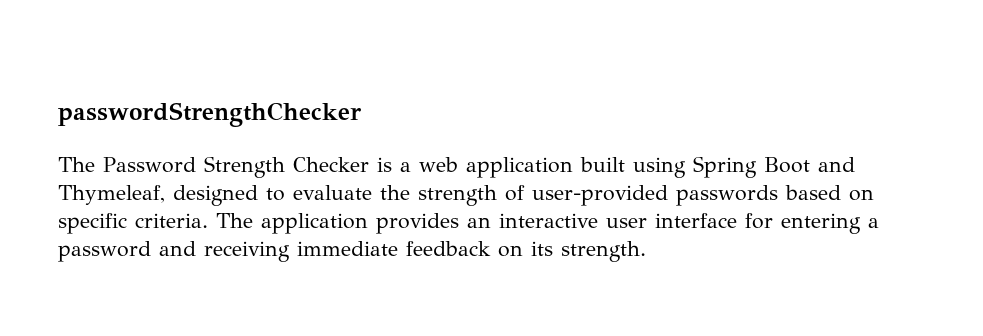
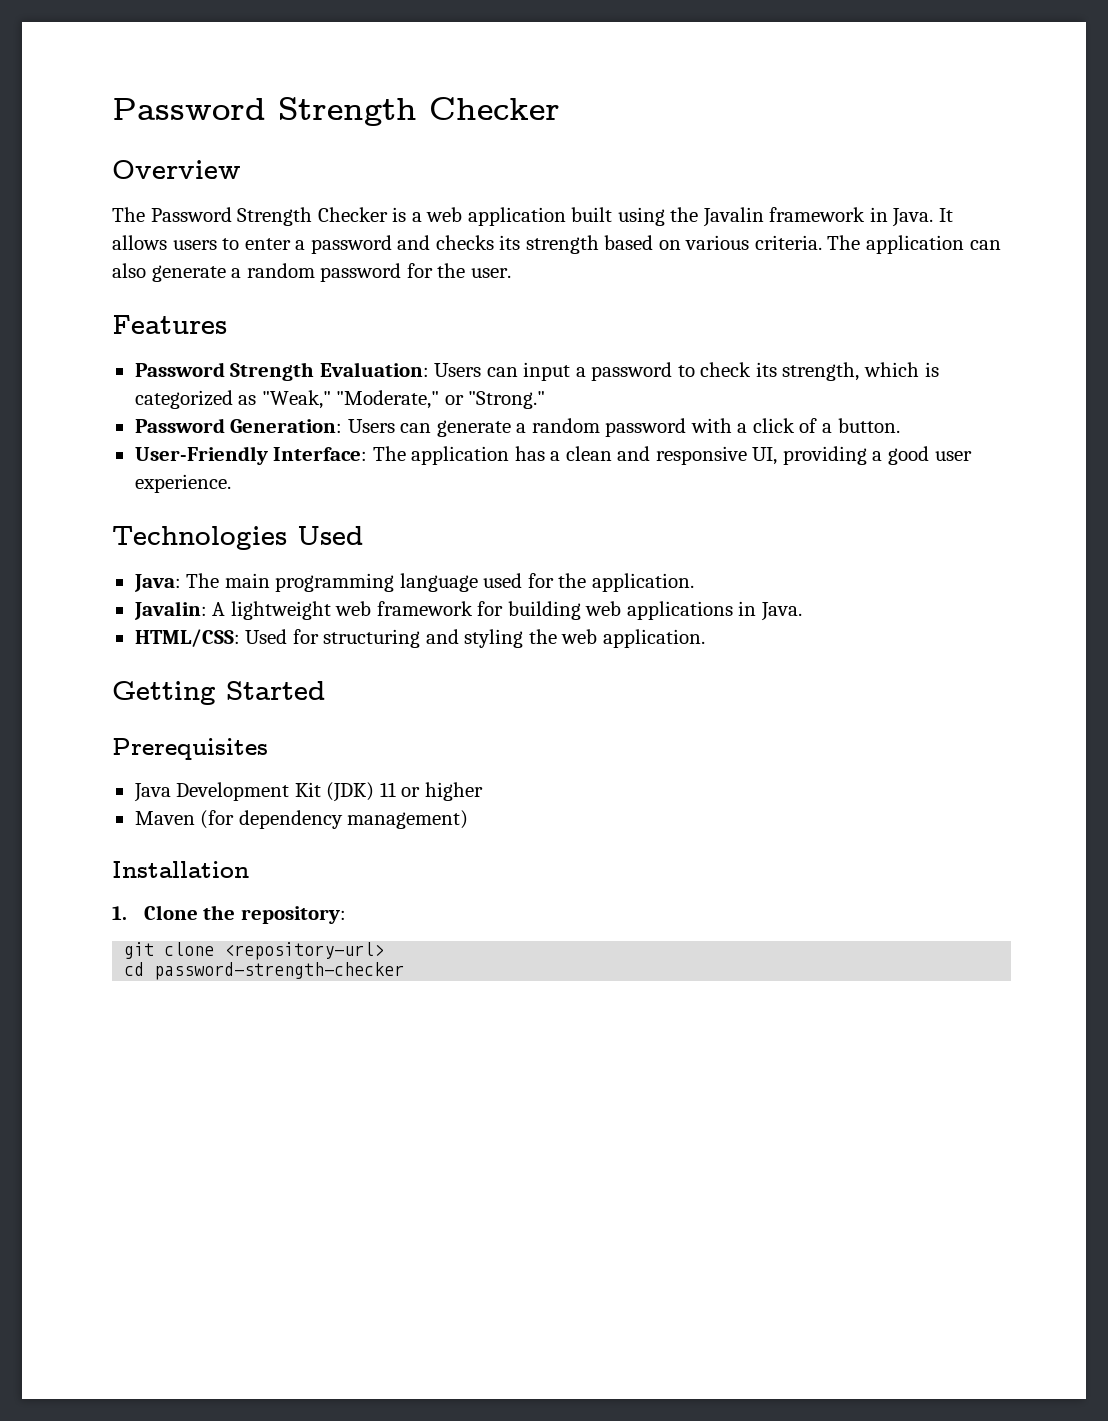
[58,102,362,127] passwordStrengthChecker -> [112,97,560,126] [112,160,241,179] Password Strength Checker // Overview
[692,156,855,178] [58,185,778,206] Spring Boot and Thymeleaf, designed to evaluate the strength of user-provided passwords -> [670,207,954,227] [112,235,599,254] the Javalin framework in Java. It allows users to enter a password and checks its strength
[58,213,127,234] specific -> [685,235,750,250] various
[376,213,879,234] [58,241,646,262] provides an interactive user interface for entering a password and receiving immediate feedback on its strength. -> [969,240,1001,250] [112,263,511,282] [112,315,227,334] [134,362,939,381] [134,390,546,409] [134,418,900,437] [134,446,972,465] [134,474,231,493] [112,526,363,550] [133,573,694,592] [133,601,802,621] [134,629,705,648] [112,681,325,705] [112,738,268,760] [133,782,483,802] [134,810,469,829] [112,861,249,878] [112,905,346,924] [124,942,385,960] [124,962,405,980] can also generate a random password for the user. // Features // Password Strength Evaluation: Users can input a password to check its strength, which is categorized as "Weak," "Moderate," or "Strong." // Password Generation: Users can generate a random password with a click of a button. // User-Friendly Interface: The application has a clean and responsive UI, providing a good user experience. // Technologies Used // Java: The main programming language used for the application. // Javalin: A lightweight web framework for building web applications in Java. // HTML/CSS: Used for structuring and styling the web application. // Getting Started // Prerequisites // Java Development Kit (JDK) 11 or higher // Maven (for dependency management) // Installation // 1. Clone the repository: // git clone <repository-url> // cd password-strength-checker

